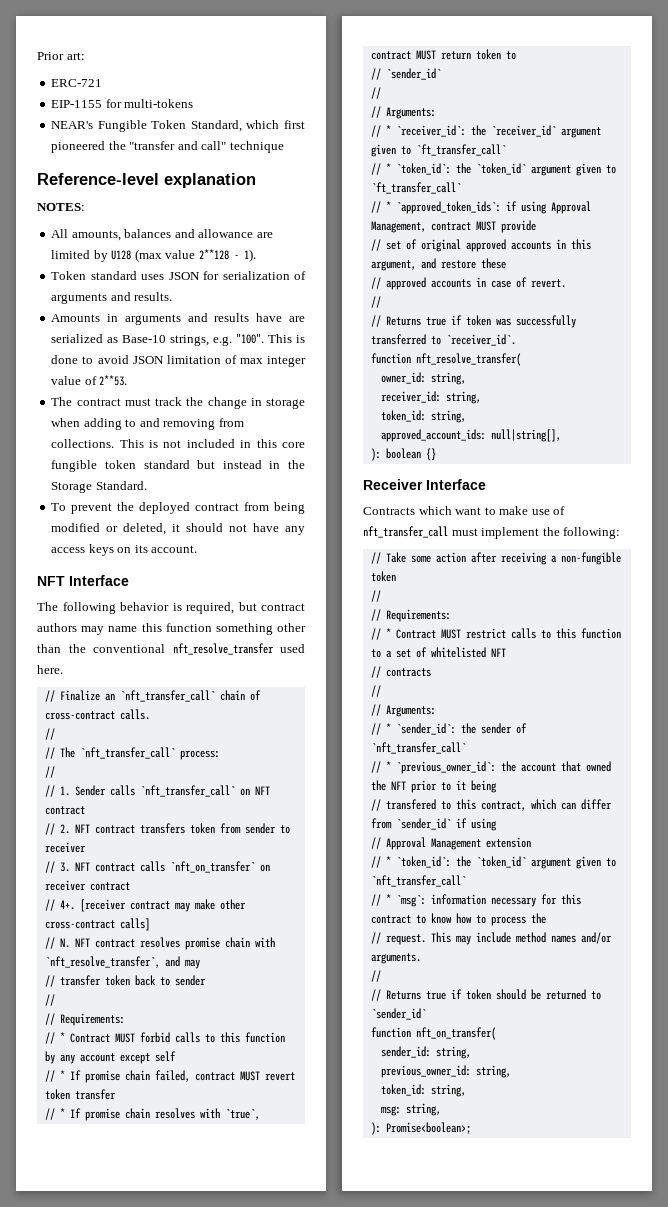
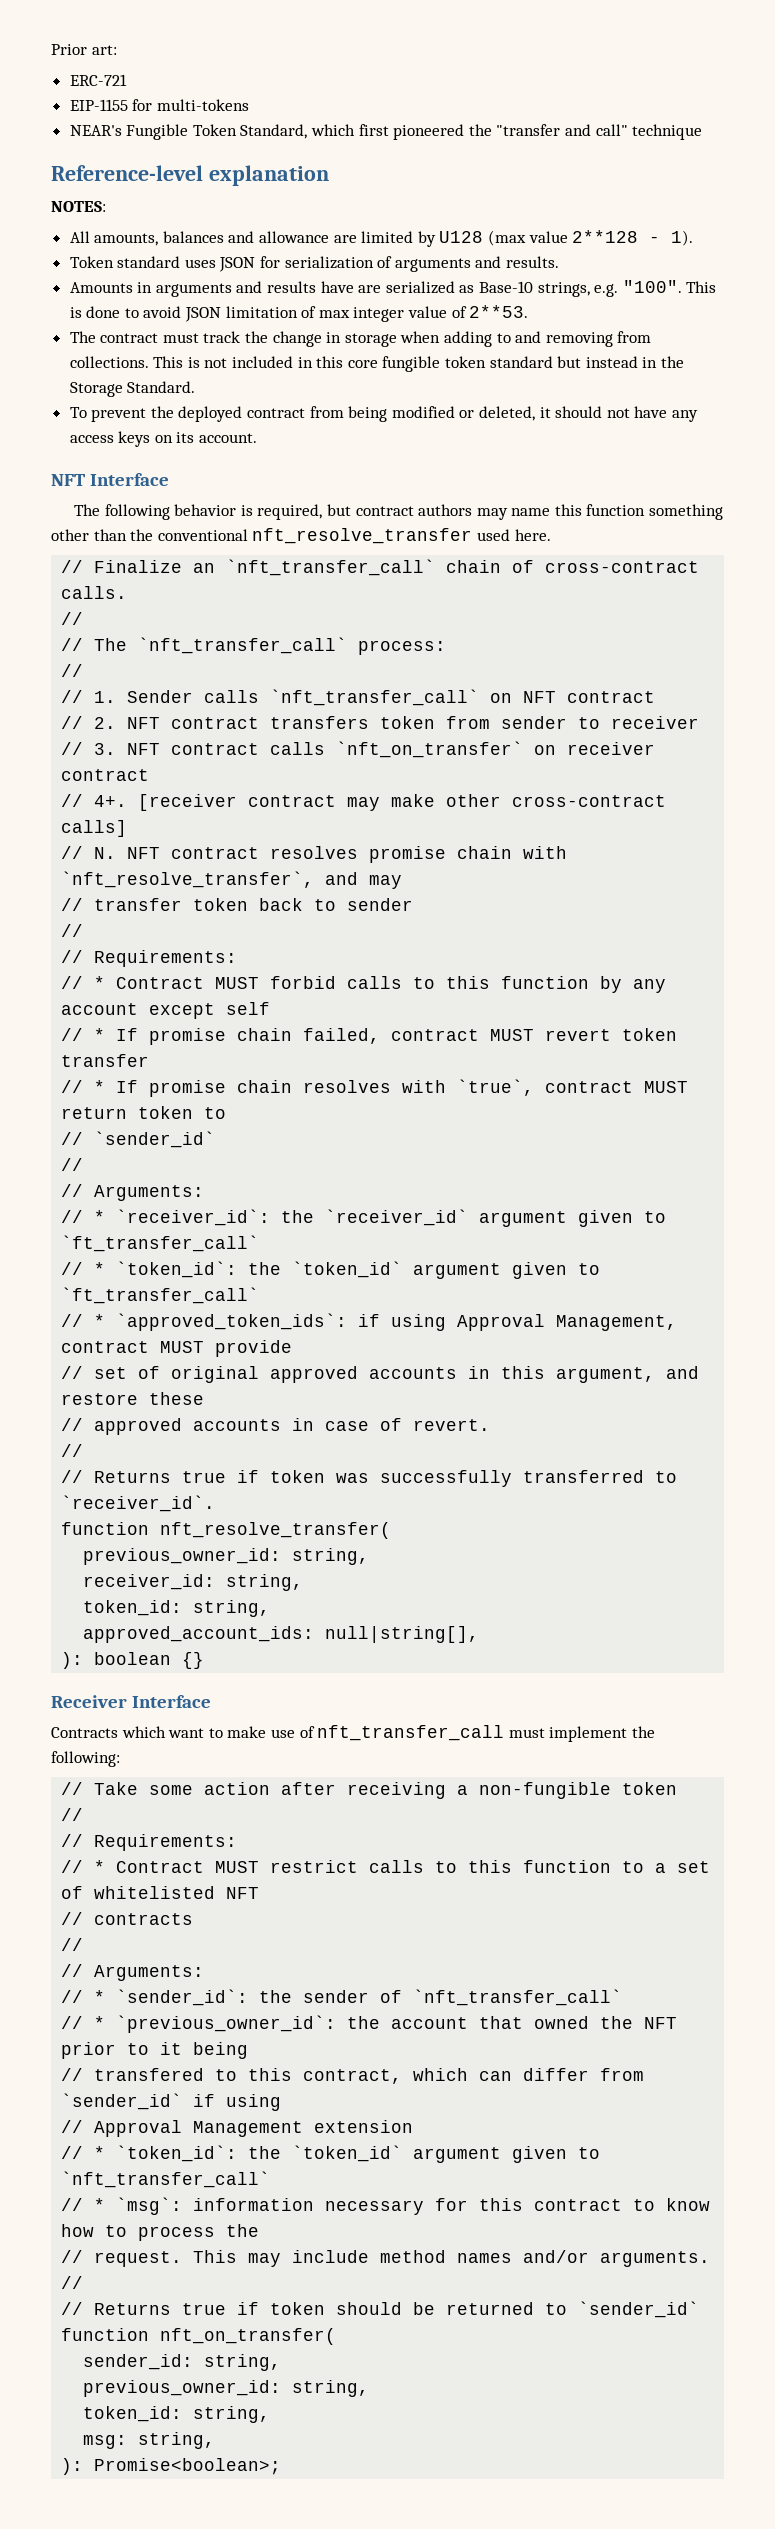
[380,372,426,384] owner_id: -> [83,1548,282,1565] previous_owner_id:

